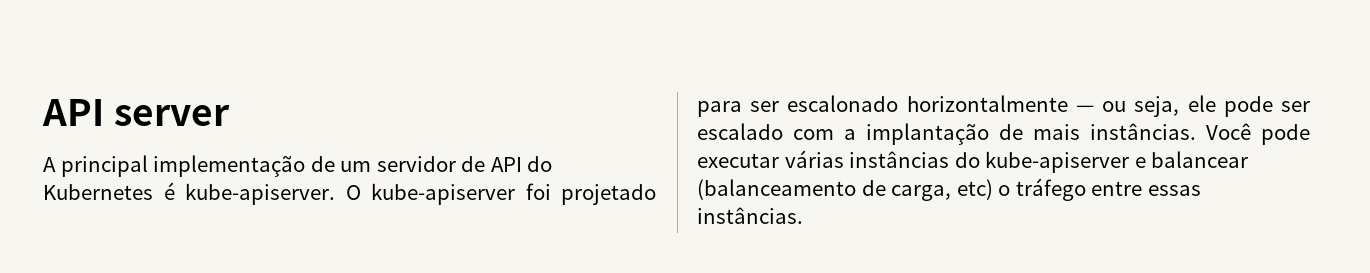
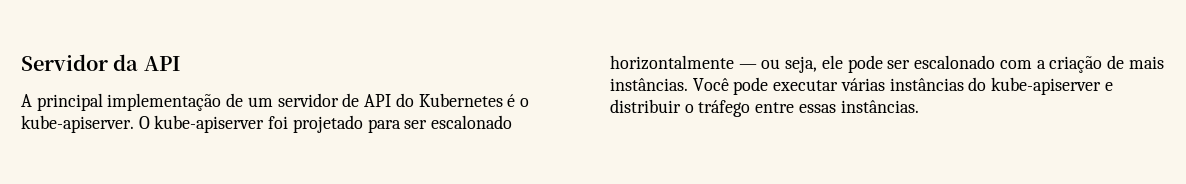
[42,99,230,126] API server -> [21,54,181,71] Servidor da API
(175, 191) none -> [519,98,529,107] o
[697,123,783,140] escalado -> [914,55,996,69] escalonado
[866,123,989,145] implantação -> [1049,56,1103,73] criação
[1151,151,1249,168] [697,179,993,201] balancear (balanceamento de carga, etc) -> [610,99,681,113] distribuir

